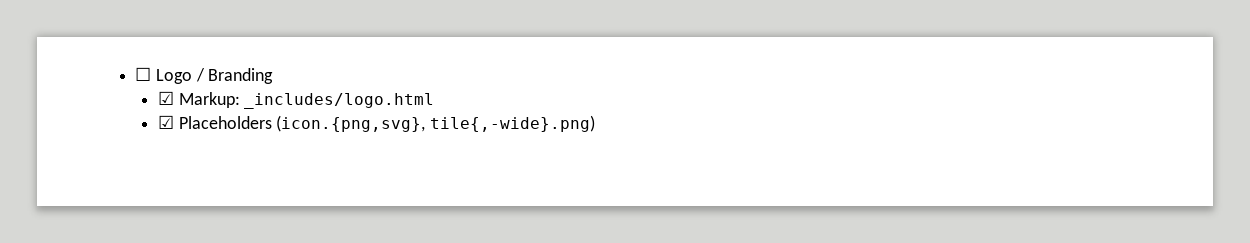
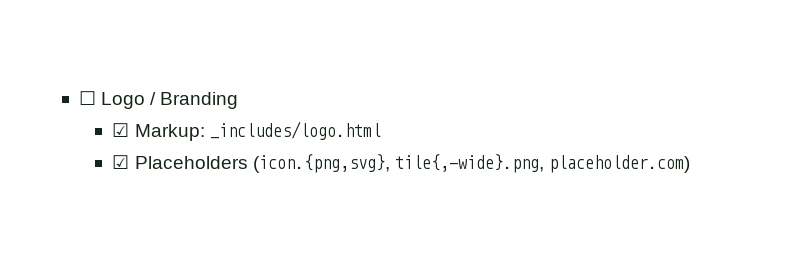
[430,115,596,132] tile{,-wide}.png) -> [394,154,690,173] tile{,-wide}.png, placeholder.com)

